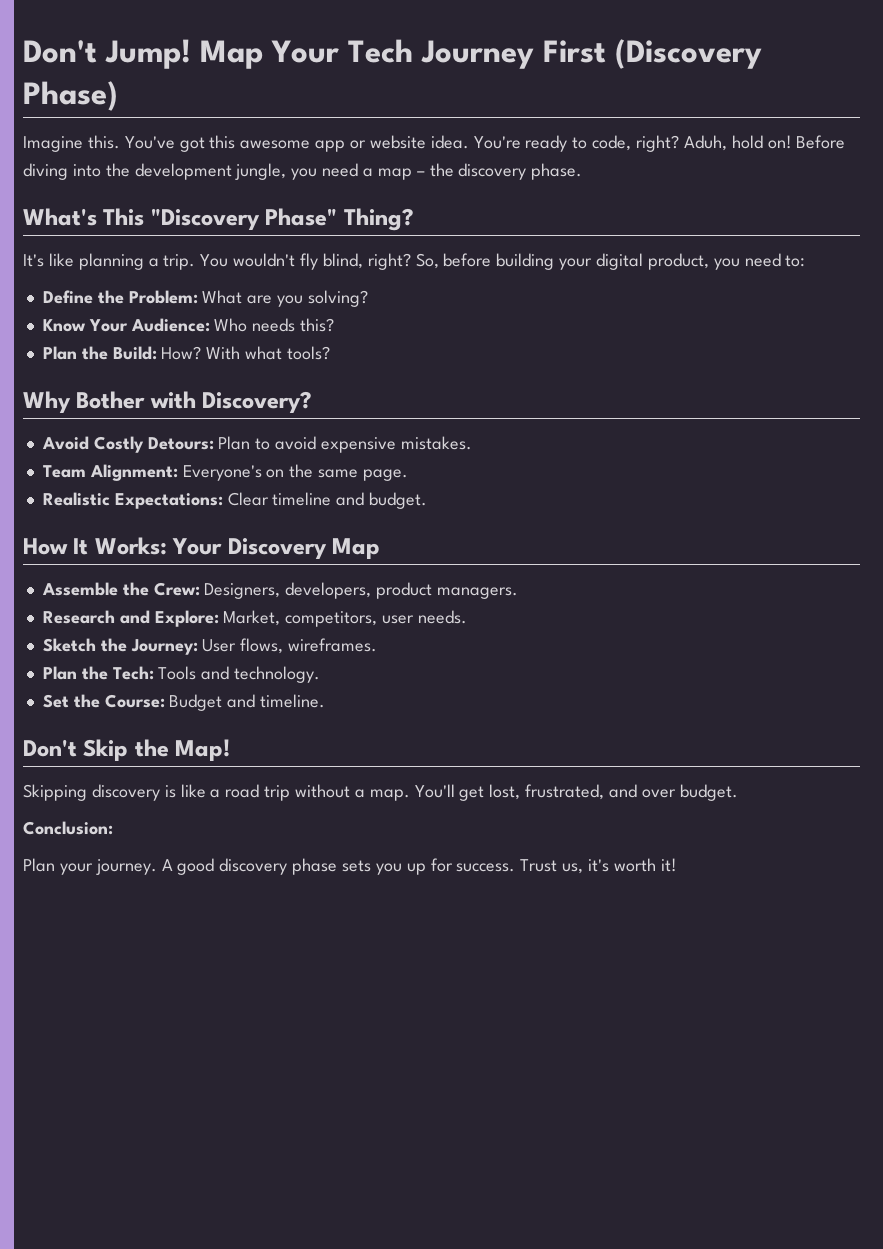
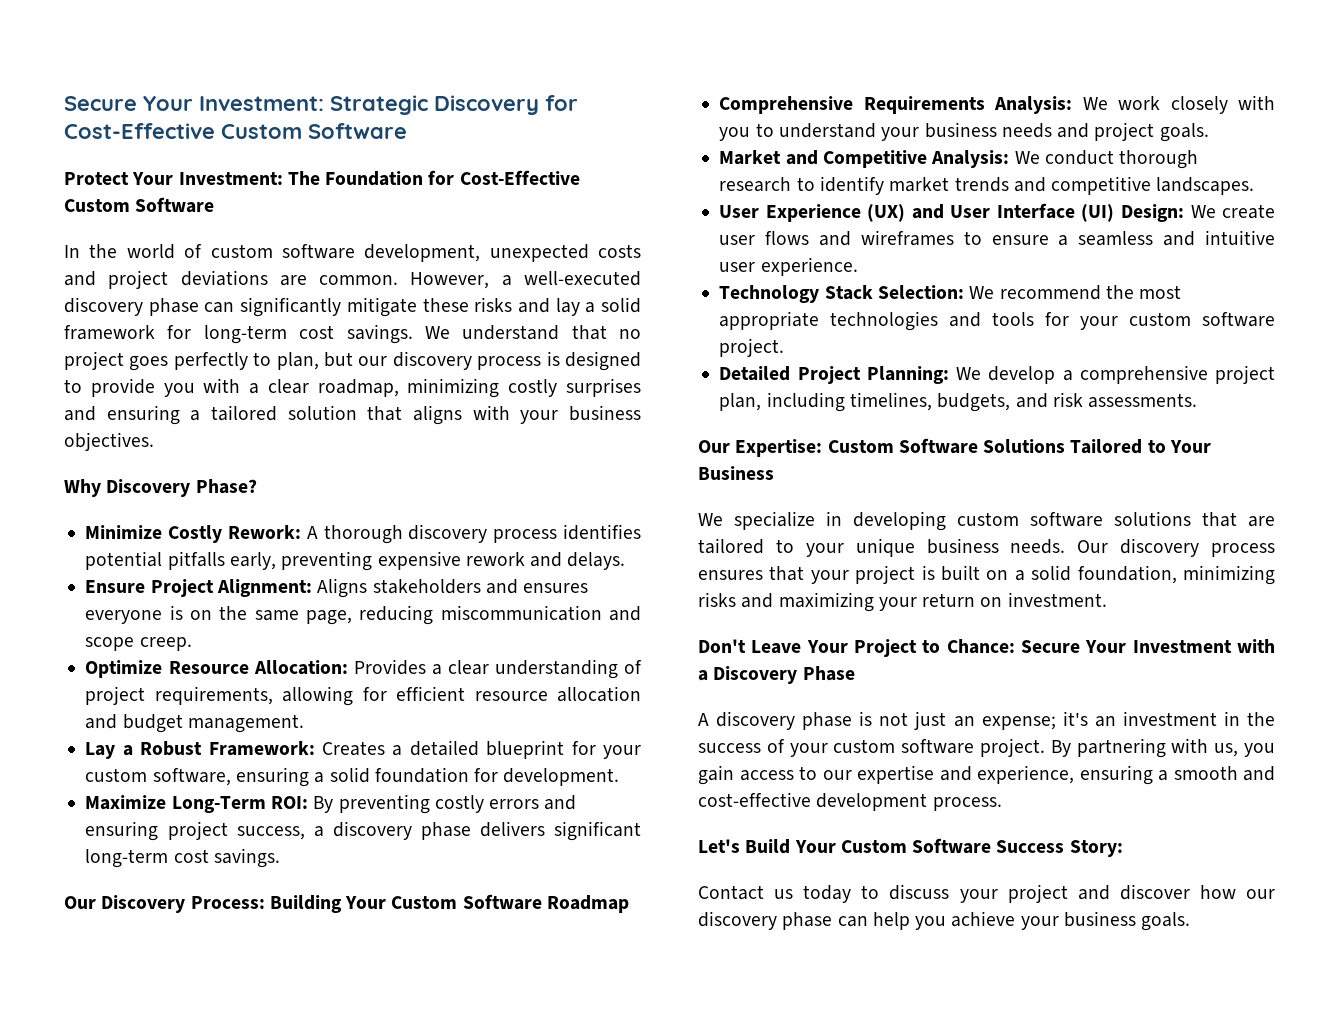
[23,39,762,69] [23,81,118,111] [23,135,846,152] [23,163,583,180] [23,208,414,231] [23,253,806,270] [42,290,368,307] [42,318,335,332] [42,346,330,360] [23,391,313,413] [41,436,472,453] [42,464,408,481] [42,492,428,509] [23,537,381,559] [41,582,518,599] [42,610,467,627] [42,638,378,655] [42,666,321,683] [42,694,326,711] [23,739,231,761] [23,784,738,801] [23,821,113,835] [23,858,677,875] Don't Jump! Map Your Tech Journey First (Discovery Phase) // Imagine this. You've got this awesome app or website idea. You're ready to code, right? Aduh, hold on! Before diving into the development jungle, you need a map – the discovery phase. // What's This "Discovery Phase" Thing? // It's like planning a trip. You wouldn't fly blind, right? So, before building your digital product, you need to: // Define the Problem: What are you solving? // Know Your Audience: Who needs this? // Plan the Build: How? With what tools? // Why Bother with Discovery? // Avoid Costly Detours: Plan to avoid expensive mistakes. // Team Alignment: Everyone's on the same page. // Realistic Expectations: Clear timeline and budget. // How It Works: Your Discovery Map // Assemble the Crew: Designers, developers, product managers. // Research and Explore: Market, competitors, user needs. // Sketch the Journey: User flows, wireframes. // Plan the Tech: Tools and technology. // Set the Course: Budget and timeline. // Don't Skip the Map! // Skipping discovery is like a road trip without a map. You'll get lost, frustrated, and over budget. // Conclusion: // Plan your journey. A good discovery phase sets you up for success. Trust us, it's worth it! -> [64,95,578,115] [64,123,407,139] [64,170,580,186] [64,197,215,213] [64,244,641,262] [64,270,641,289] [64,297,641,317] [64,324,641,344] [64,351,641,371] [64,378,641,398] [64,405,641,425] [64,432,154,451] [64,479,257,497] [85,524,641,544] [85,551,626,571] [85,578,589,598] [85,605,641,625] [85,637,192,651] [85,659,642,679] [85,686,641,706] [85,714,304,733] [85,740,641,759] [85,767,620,787] [85,794,577,814] [85,821,641,841] [85,848,280,868] [64,894,629,913] [719,95,1275,114] [719,122,1209,142] [719,150,1199,169] [719,176,1255,195] [719,203,1275,222] [719,230,1275,246] [719,257,858,276] [719,285,1182,303] [719,311,1275,331] [719,338,785,357] [719,365,1275,384] [719,392,1198,412] [698,438,1211,457] [698,466,774,480] [698,511,1275,531] [698,538,1275,557] [698,565,1275,585] [698,592,1107,612] [698,639,1275,657] [698,666,855,684] [698,711,1275,730] [698,738,1275,758] [698,765,1275,785] [698,792,1002,811] [698,838,1123,857] [698,884,1275,903] [698,911,1191,931] Secure Your Investment: Strategic Discovery for Cost-Effective Custom Software // Protect Your Investment: The Foundation for Cost-Effective Custom Software // In the world of custom software development, unexpected costs and project deviations are common. However, a well-executed discovery phase can significantly mitigate these risks and lay a solid framework for long-term cost savings. We understand that no project goes perfectly to plan, but our discovery process is designed to provide you with a clear roadmap, minimizing costly surprises and ensuring a tailored solution that aligns with your business objectives. // Why Discovery Phase? // Minimize Costly Rework: A thorough discovery process identifies potential pitfalls early, preventing expensive rework and delays. // Ensure Project Alignment: Aligns stakeholders and ensures everyone is on the same page, reducing miscommunication and scope creep. // Optimize Resource Allocation: Provides a clear understanding of project requirements, allowing for efficient resource allocation and budget management. // Lay a Robust Framework: Creates a detailed blueprint for your custom software, ensuring a solid foundation for development. // Maximize Long-Term ROI: By preventing costly errors and ensuring project success, a discovery phase delivers significant long-term cost savings. // Our Discovery Process: Building Your Custom Software Roadmap // Comprehensive Requirements Analysis: We work closely with you to understand your business needs and project goals. // Market and Competitive Analysis: We conduct thorough research to identify market trends and competitive landscapes. // User Experience (UX) and User Interface (UI) Design: We create user flows and wireframes to ensure a seamless and intuitive user experience. // Technology Stack Selection: We recommend the most appropriate technologies and tools for your custom software project. // Detailed Project Planning: We develop a comprehensive project plan, including timelines, budgets, and risk assessments. // Our Expertise: Custom Software Solutions Tailored to Your Business // We specialize in developing custom software solutions that are tailored to your unique business needs. Our discovery process ensures that your project is built on a solid foundation, minimizing risks and maximizing your return on investment. // Don't Leave Your Project to Chance: Secure Your Investment with a Discovery Phase // A discovery phase is not just an expense; it's an investment in the success of your custom software project. By partnering with us, you gain access to our expertise and experience, ensuring a smooth and cost-effective development process. // Let's Build Your Custom Software Success Story: // Contact us today to discuss your project and discover how our discovery phase can help you achieve your business goals.

